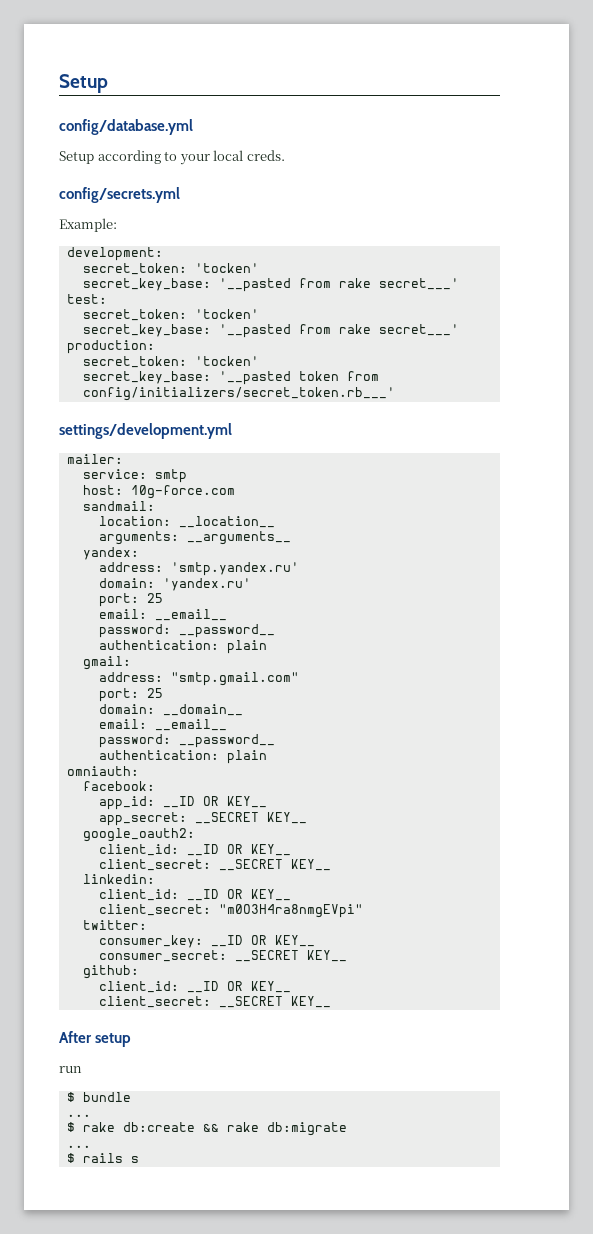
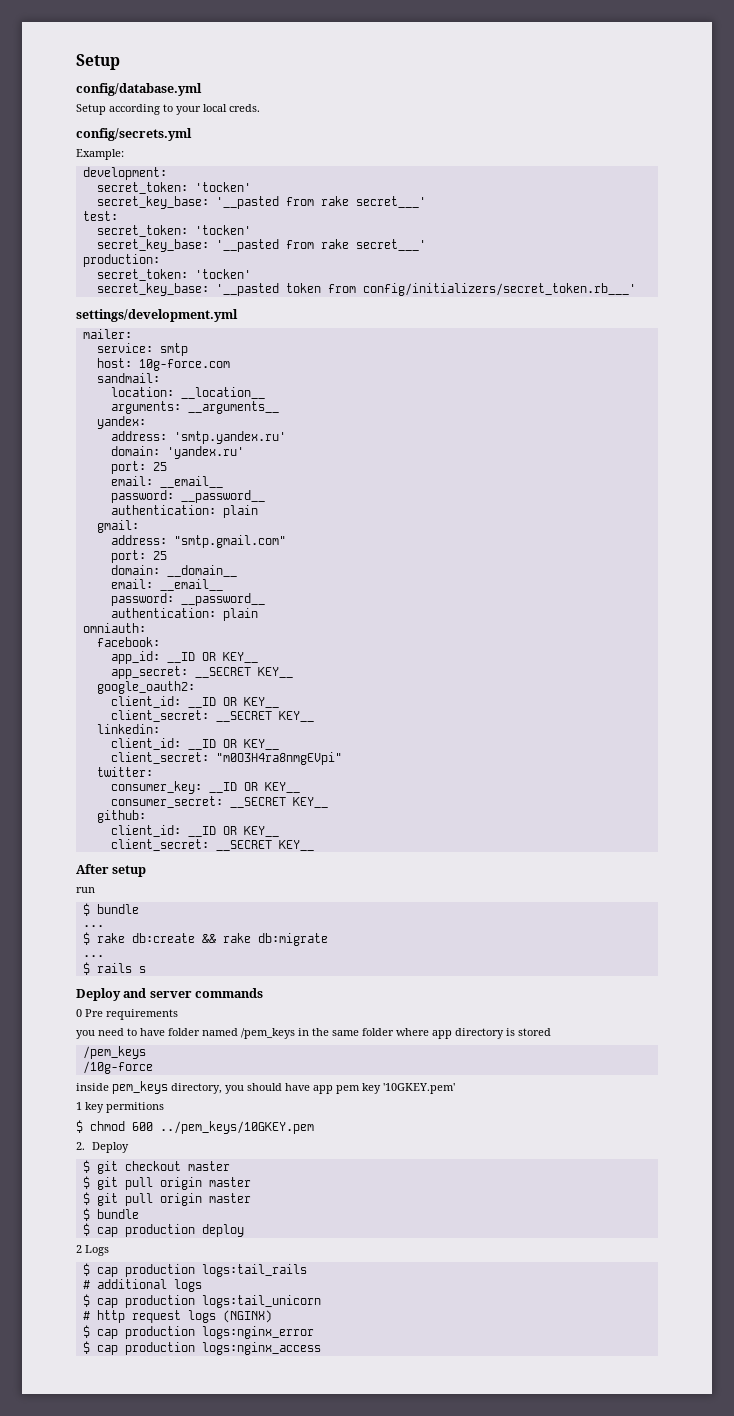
(139, 1159) none -> [76,988,264,1001] [76,1009,178,1020] [76,1028,551,1039] [82,1046,146,1059] [82,1061,153,1074] [76,1081,455,1094] [76,1102,164,1113] [76,1120,314,1134] [76,1142,130,1153] [82,1160,230,1174] [82,1176,251,1190] [82,1192,251,1206] [82,1208,139,1221] [82,1223,244,1237] [76,1245,109,1256] [82,1263,307,1277] [82,1279,202,1292] [82,1294,321,1308] [82,1310,272,1323] [82,1325,314,1339] [82,1341,321,1355] // Deploy and server commands // 0 Pre requirements // you need to have folder named /pem_keys in the same folder where app directory is stored // /pem_keys // /10g-force // inside pem_keys directory, you should have app pem key '10GKEY.pem' // 1 key permitions // $ chmod 600 ../pem_keys/10GKEY.pem // 2. Deploy // $ git checkout master // $ git pull origin master // $ git pull origin master // $ bundle // $ cap production deploy // 2 Logs // $ cap production logs:tail_rails // # additional logs // $ cap production logs:tail_unicorn // # http request logs (NGINX) // $ cap production logs:nginx_error // $ cap production logs:nginx_access

